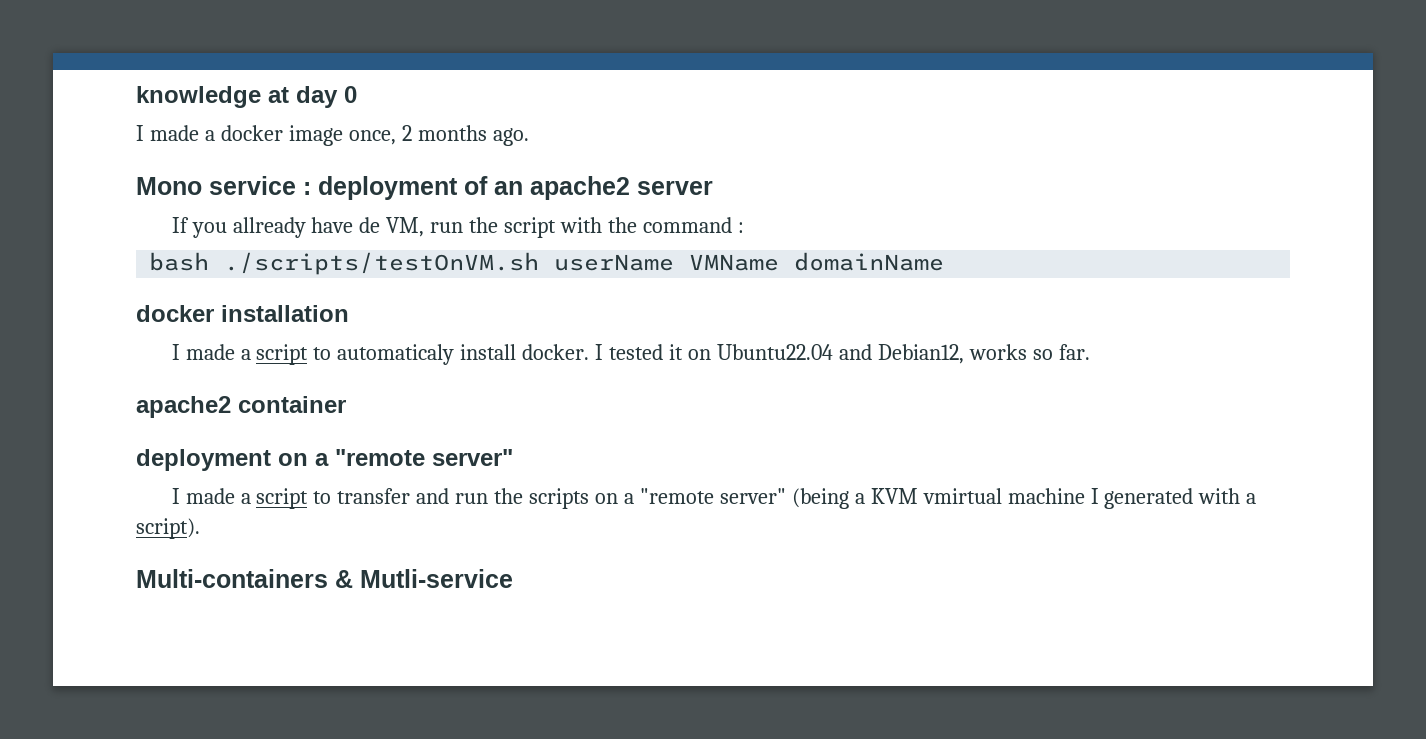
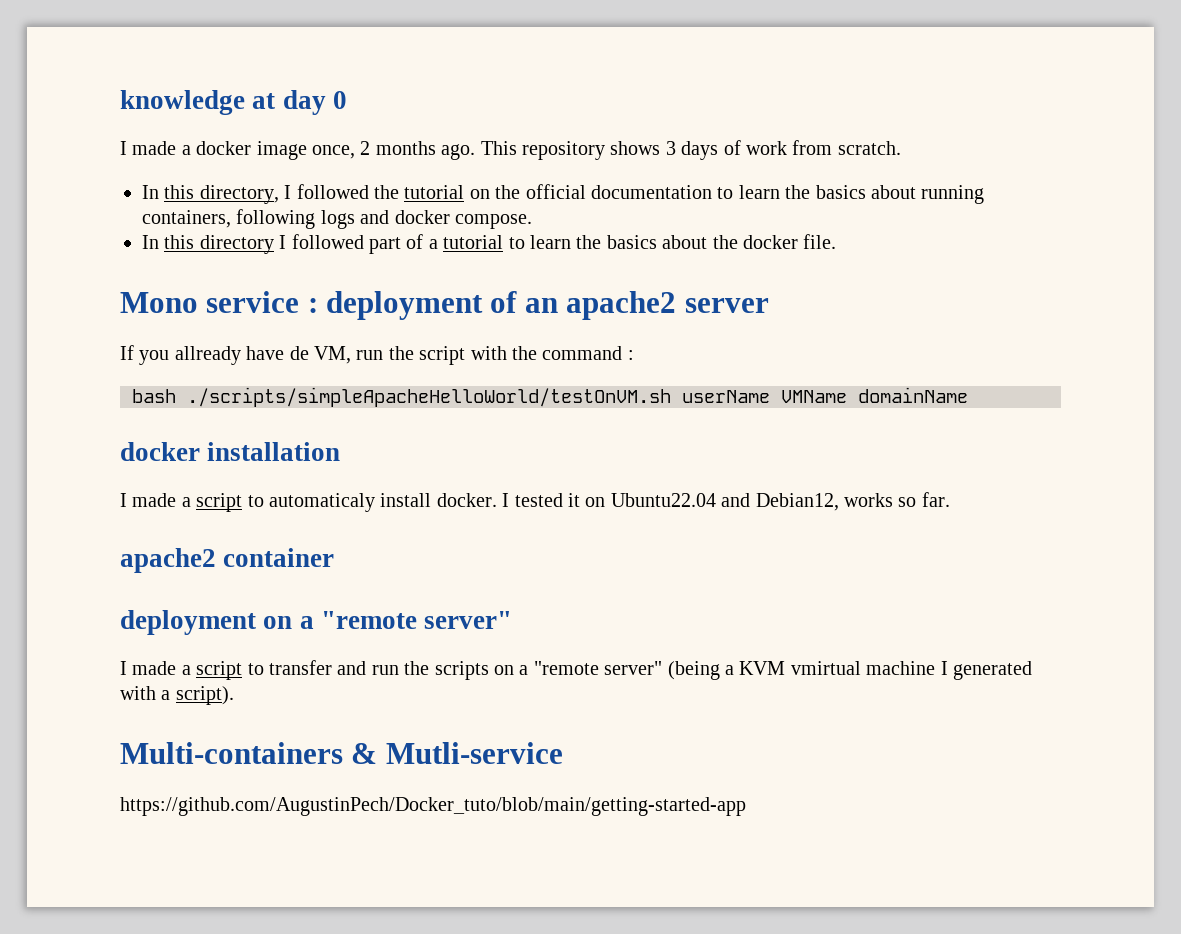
(529, 137) none -> [480,140,901,160] [142,184,985,204] [142,209,532,229] [142,234,837,254] This repository shows 3 days of work from scratch. // In this directory, I followed the tutorial on the official documentation to learn the basics about running containers, following logs and docker compose. // In this directory I followed part of a tutorial to learn the basics about the docker file.
[224,252,540,275] ./scripts/testOnVM.sh -> [187,387,671,407] ./scripts/simpleApacheHelloWorld/testOnVM.sh
(513, 578) none -> [120,797,746,816] // https://github.com/AugustinPech/Docker_tuto/blob/main/getting-started-app

